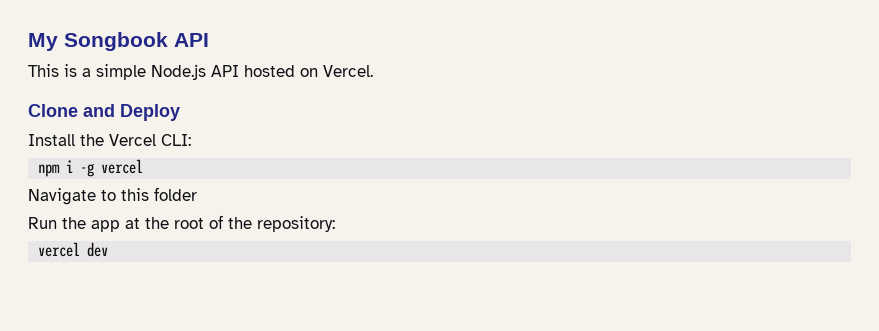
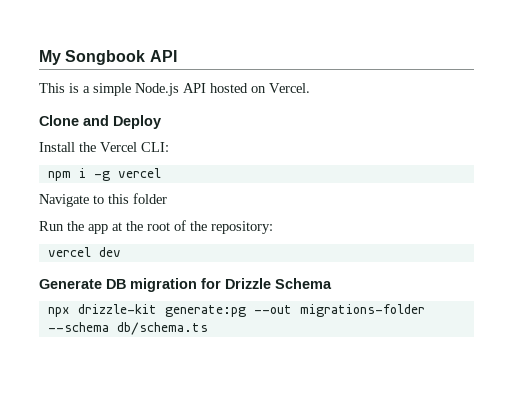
(109, 249) none -> [39,278,332,292] [47,304,425,317] [47,322,208,335] // Generate DB migration for Drizzle Schema // npx drizzle-kit generate:pg --out migrations-folder --schema db/schema.ts

